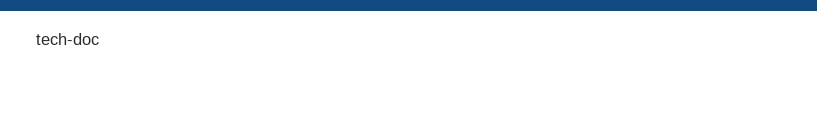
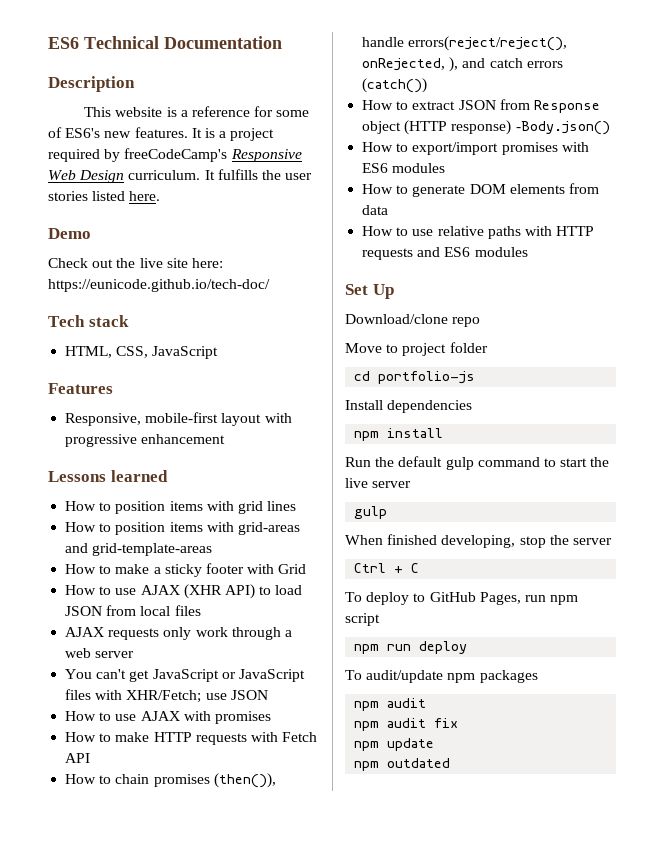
[36,33,99,45] tech-doc -> [48,36,282,49] [48,76,135,92] [84,106,310,117] [48,127,275,141] [48,148,302,162] [48,169,313,183] [48,191,161,201] [48,228,91,239] [48,258,223,268] [48,279,270,292] [48,315,129,327] [65,346,219,359] [48,383,113,394] [65,412,292,426] [65,434,226,447] [48,470,168,482] [65,501,297,514] [65,522,300,535] [65,543,213,556] [65,563,307,577] [65,584,303,599] [65,605,201,616] [65,627,292,640] [65,648,135,658] [65,669,305,682] [65,689,268,703] [65,711,271,724] [65,732,318,745] [65,753,91,763] [65,773,276,788] [362,36,568,51] [362,57,563,72] [362,78,428,93] [362,99,600,113] [362,120,610,135] [362,142,589,155] [362,163,446,173] [362,183,599,197] [362,205,389,215] [362,226,595,239] [362,247,528,260] [345,284,394,299] [345,314,481,327] [345,342,488,356] [354,371,476,384] [345,400,473,413] [354,428,444,441] [345,456,610,470] [345,478,412,488] [354,506,388,519] [345,534,612,548] [354,563,420,573] [345,592,579,605] [345,613,380,626] [354,641,468,654] [345,670,538,683] [354,698,427,711] [354,718,459,731] [354,738,435,751] [354,758,451,771] ES6 Technical Documentation // Description // This website is a reference for some of ES6's new features. It is a project required by freeCodeCamp's Responsive Web Design curriculum. It fulfills the user stories listed here. // Demo // Check out the live site here: https://eunicode.github.io/tech-doc/ // Tech stack // HTML, CSS, JavaScript // Features // Responsive, mobile-first layout with progressive enhancement // Lessons learned // How to position items with grid lines // How to position items with grid-areas and grid-template-areas // How to make a sticky footer with Grid // How to use AJAX (XHR API) to load JSON from local files // AJAX requests only work through a web server // You can't get JavaScript or JavaScript files with XHR/Fetch; use JSON // How to use AJAX with promises // How to make HTTP requests with Fetch API // How to chain promises (then()), handle errors(reject/reject(), onRejected, ), and catch errors (catch()) // How to extract JSON from Response object (HTTP response) -Body.json() // How to export/import promises with ES6 modules // How to generate DOM elements from data // How to use relative paths with HTTP requests and ES6 modules // Set Up // Download/clone repo // Move to project folder // cd portfolio-js // Install dependencies // npm install // Run the default gulp command to start the live server // gulp // When finished developing, stop the server // Ctrl + C // To deploy to GitHub Pages, run npm script // npm run deploy // To audit/update npm packages // npm audit // npm audit fix // npm update // npm outdated

